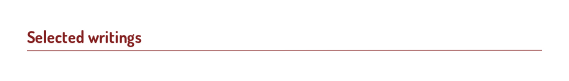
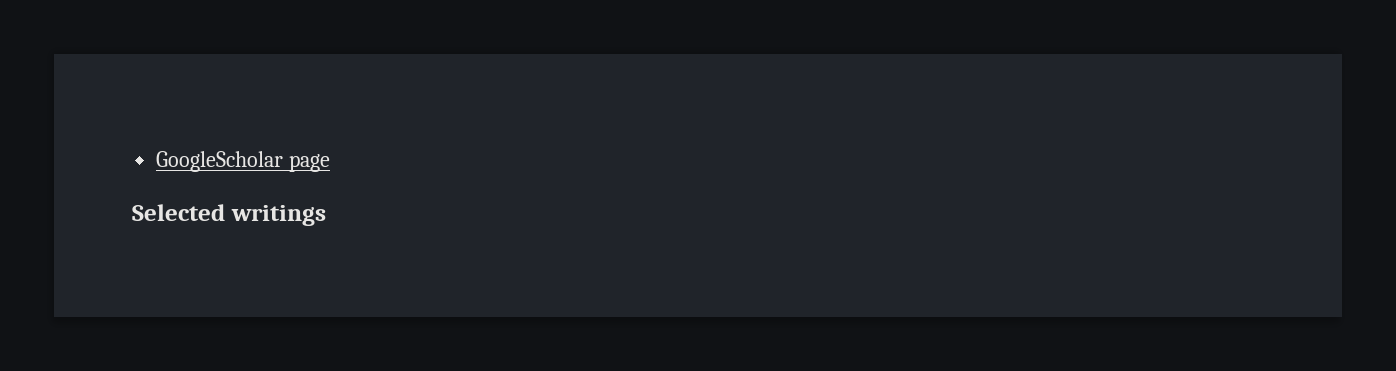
(26, 37) none -> [156,151,331,172] GoogleScholar page //

